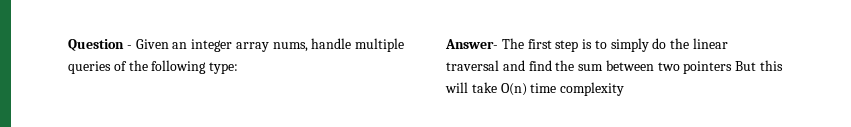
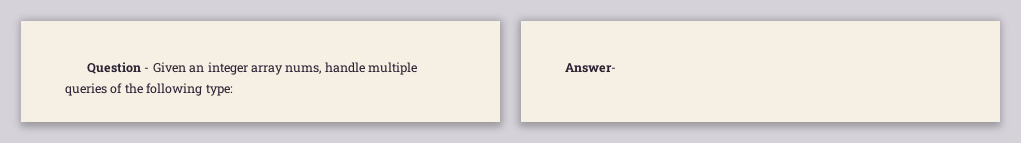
[501,38,729,52] [446,60,784,74] [445,82,625,96] The first step is to simply do the linear traversal and find the sum between two pointers But this will take O(n) time complexity -> (616, 68) none

